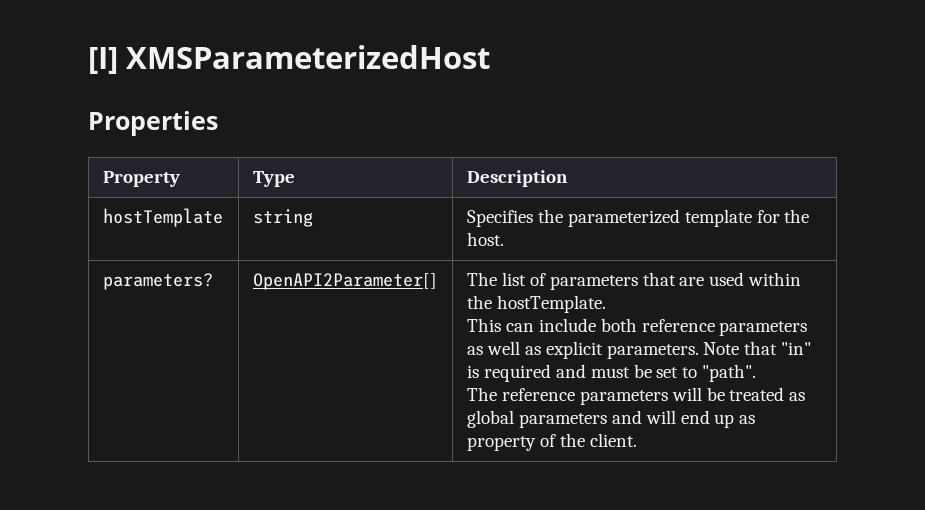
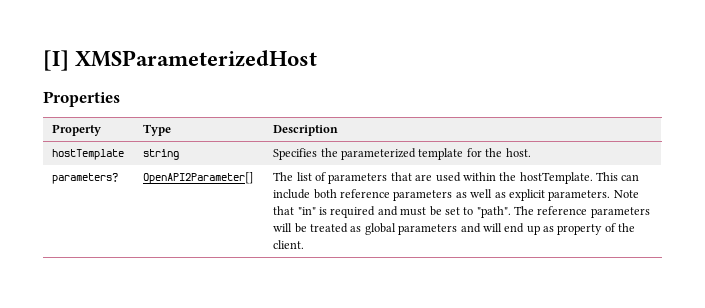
(606, 304) // -> (593, 178) none
(757, 373) // -> (511, 212) none

